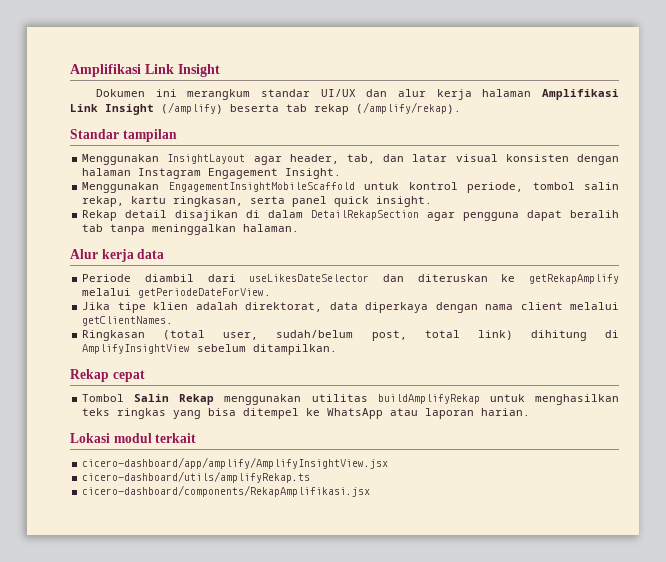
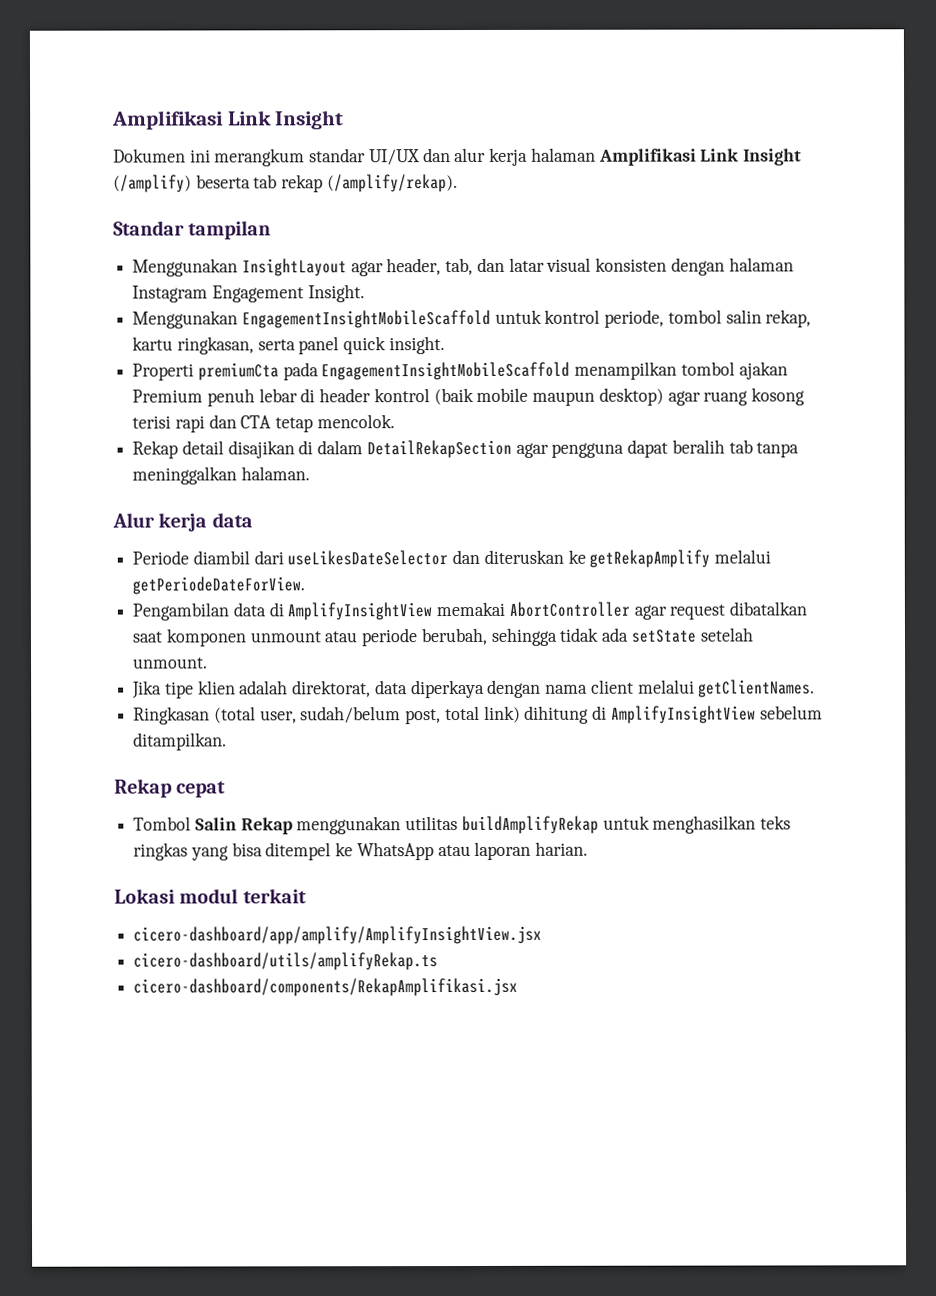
(433, 201) none -> [132,361,788,381] [132,387,805,407] [132,414,395,433] // Properti premiumCta pada EngagementInsightMobileScaffold menampilkan tombol ajakan Premium penuh lebar di header kontrol (baik mobile maupun desktop) agar ruang kosong terisi rapi dan CTA tetap mencolok.
(272, 293) none -> [132,601,808,621] [132,627,753,647] [133,657,209,669] // Pengambilan data di AmplifyInsightView memakai AbortController agar request dibatalkan saat komponen unmount atau periode berubah, sehingga tidak ada setState setelah unmount.

